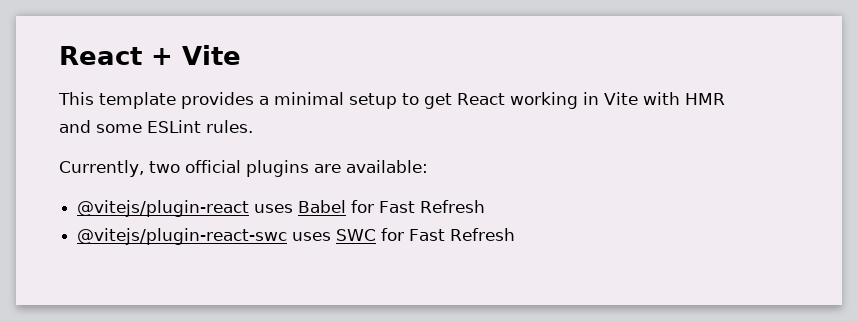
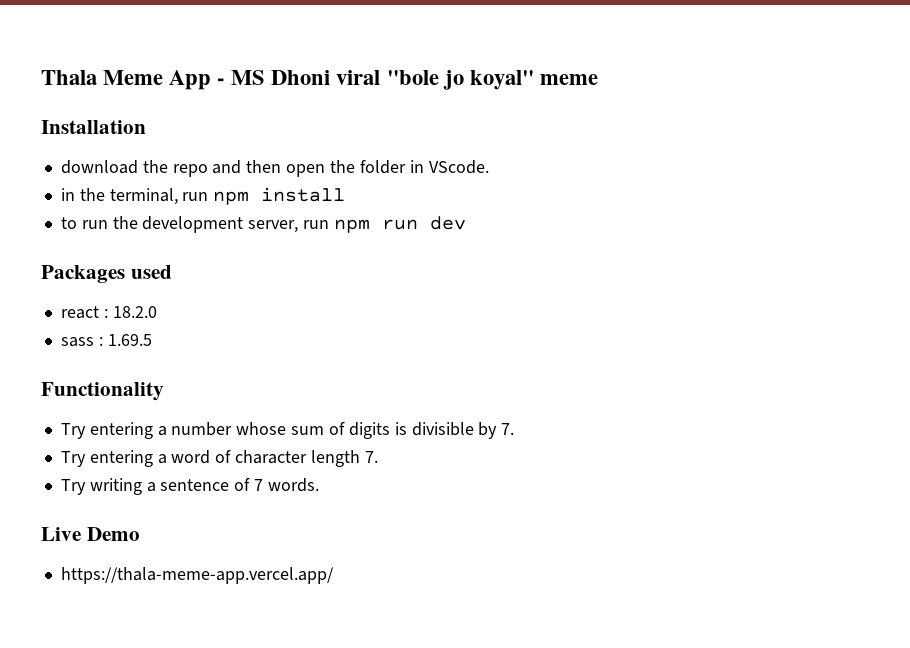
[59,45,241,65] [58,92,725,109] [59,120,253,133] [59,160,428,177] [77,200,486,217] [77,228,516,245] React + Vite // This template provides a minimal setup to get React working in Vite with HMR and some ESLint rules. // Currently, two official plugins are available: // @vitejs/plugin-react uses Babel for Fast Refresh // @vitejs/plugin-react-swc uses SWC for Fast Refresh -> [41,70,598,90] [41,120,146,134] [60,160,489,177] [60,187,346,205] [60,216,466,233] [41,265,172,283] [60,306,157,319] [60,334,152,347] [41,382,164,401] [60,422,515,439] [60,450,378,467] [60,478,319,495] [41,527,140,541] [60,567,334,584] Thala Meme App - MS Dhoni viral "bole jo koyal" meme // Installation // download the repo and then open the folder in VScode. // in the terminal, run npm install // to run the development server, run npm run dev // Packages used // react : 18.2.0 // sass : 1.69.5 // Functionality // Try entering a number whose sum of digits is divisible by 7. // Try entering a word of character length 7. // Try writing a sentence of 7 words. // Live Demo // https://thala-meme-app.vercel.app/

